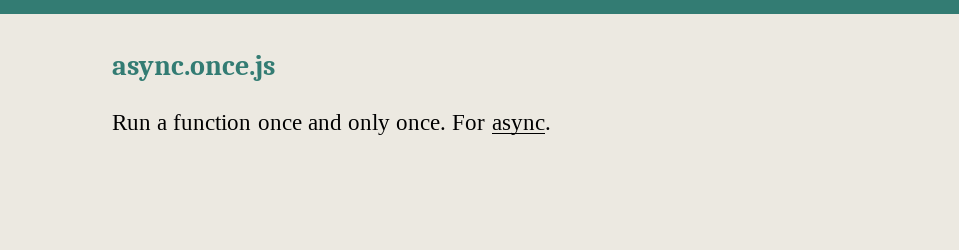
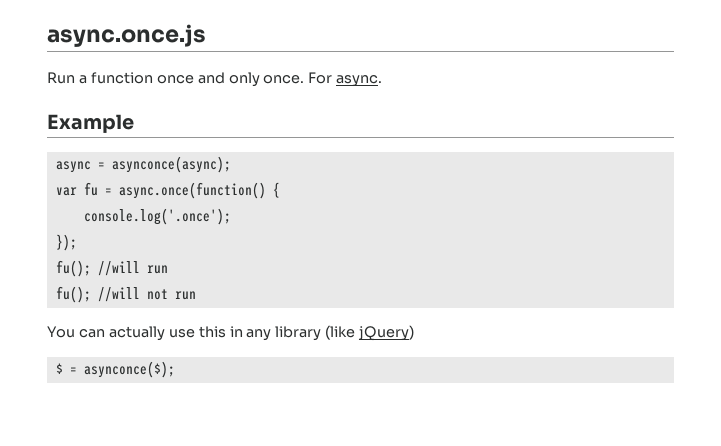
(551, 127) none -> [47,114,134,133] [55,156,231,173] [55,182,280,199] [83,208,231,225] [55,234,77,251] [55,260,168,277] [55,286,196,303] [47,325,415,341] [55,361,175,378] // Example // async = asynconce(async); // var fu = async.once(function() { // console.log('.once'); // }); // fu(); //will run // fu(); //will not run // You can actually use this in any library (like jQuery) // $ = asynconce($);

